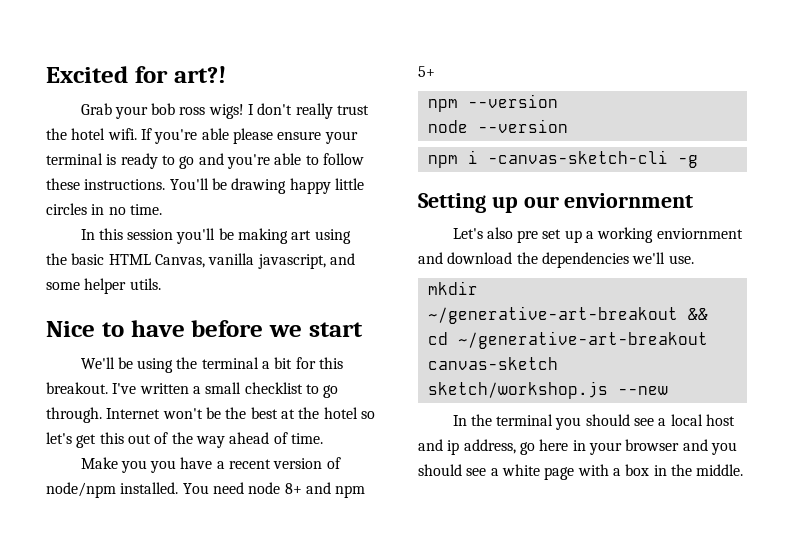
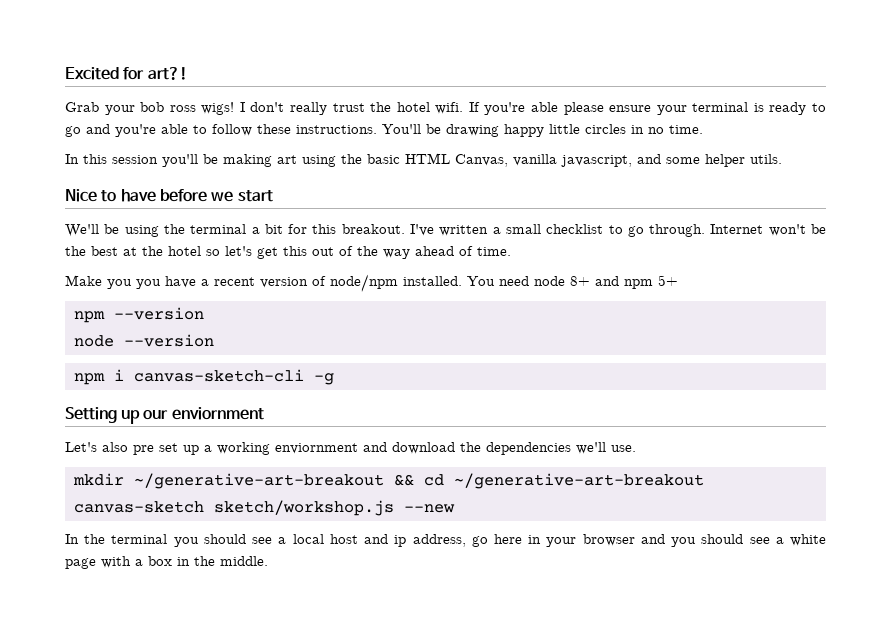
[487,150,668,164] -canvas-sketch-cli -> [133,369,304,382] canvas-sketch-cli

